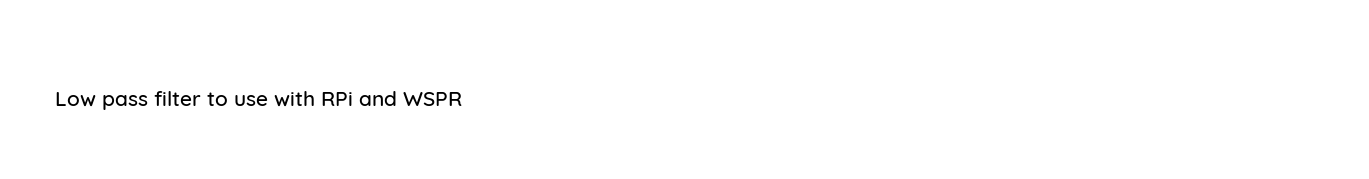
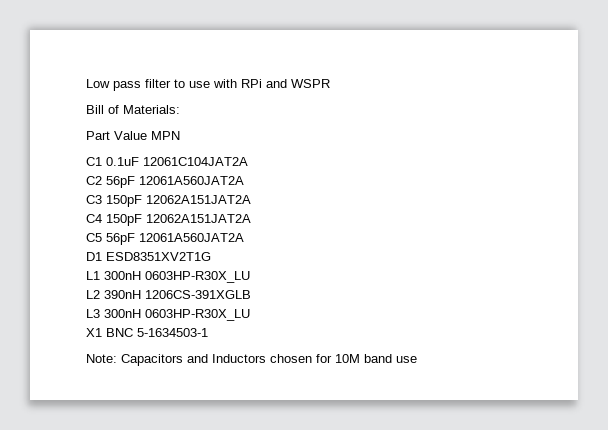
(462, 99) none -> [86,105,180,114] [86,131,180,140] [86,157,248,166] [86,176,244,188] [86,195,251,207] [86,214,251,226] [86,233,244,245] [86,252,211,261] [86,271,250,283] [86,290,251,299] [86,309,250,321] [86,328,208,337] [86,354,417,366] // Bill of Materials: // Part Value MPN // C1 0.1uF 12061C104JAT2A // C2 56pF 12061A560JAT2A // C3 150pF 12062A151JAT2A // C4 150pF 12062A151JAT2A // C5 56pF 12061A560JAT2A // D1 ESD8351XV2T1G // L1 300nH 0603HP-R30X_LU // L2 390nH 1206CS-391XGLB // L3 300nH 0603HP-R30X_LU // X1 BNC 5-1634503-1 // Note: Capacitors and Inductors chosen for 10M band use

